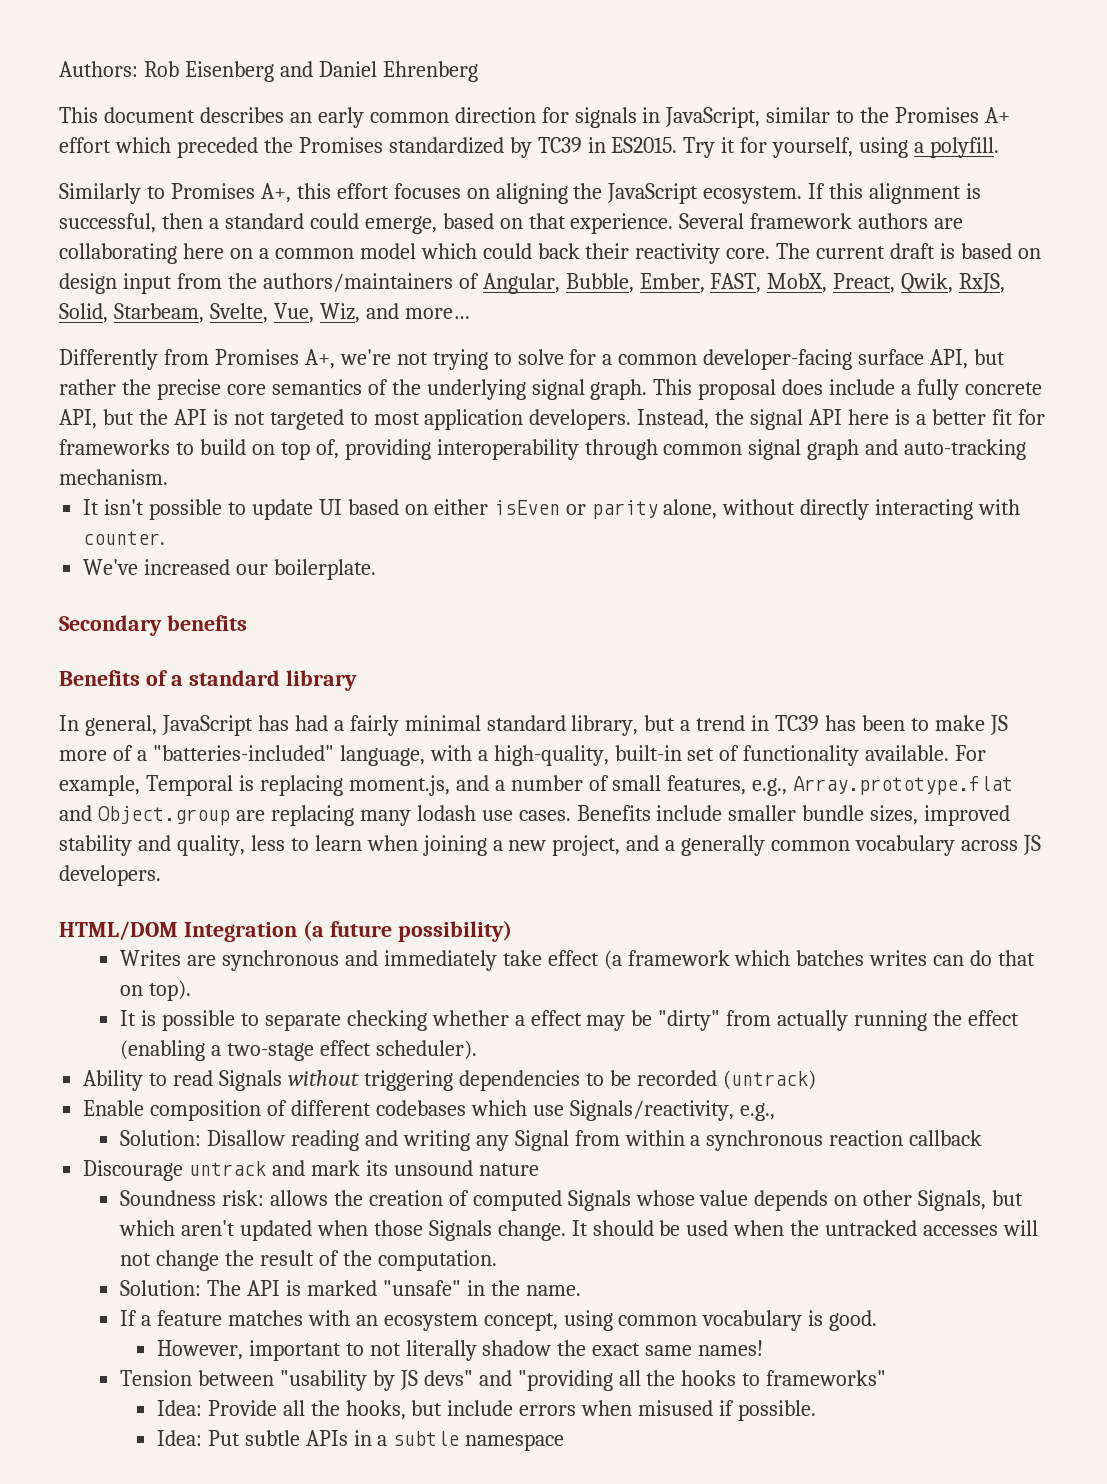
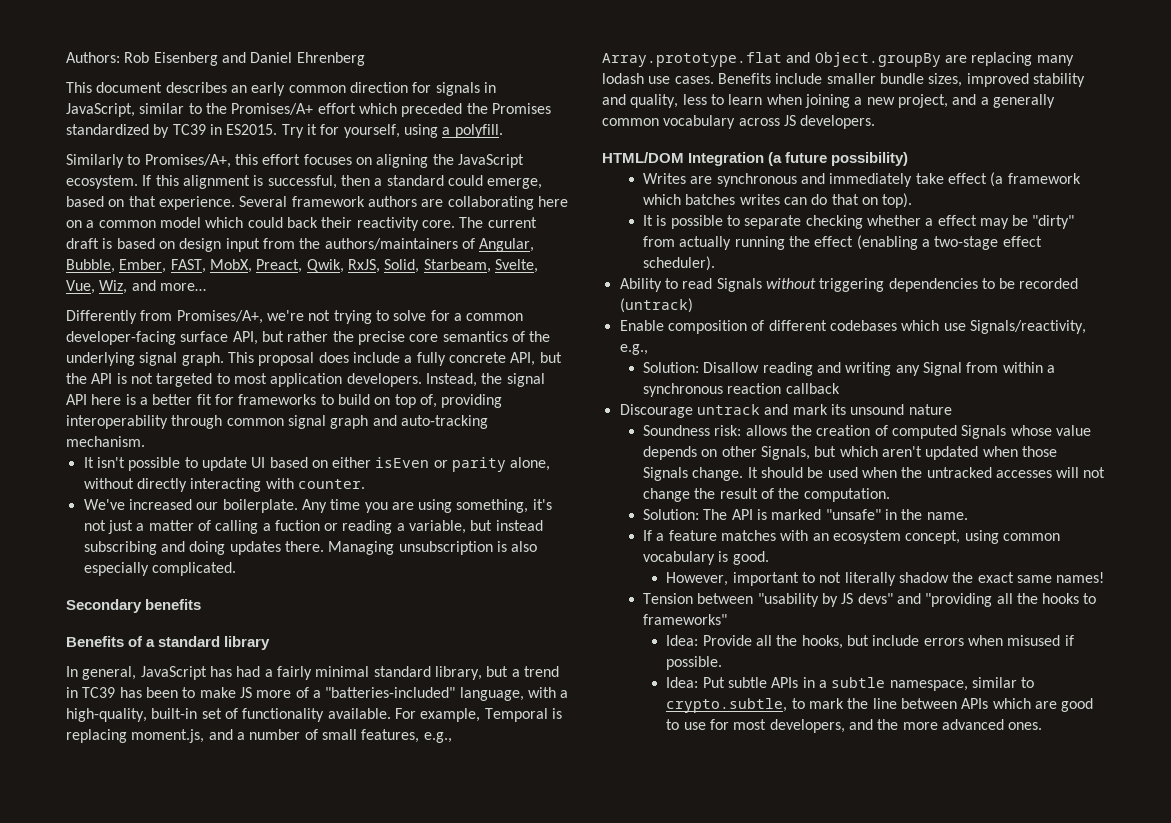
[895,107,1011,123] Promises A+ -> [231,103,314,115] Promises/A+
[170,183,291,203] Promises A+, -> [144,154,231,168] Promises/A+,
[214,349,335,369] Promises A+, -> [176,310,263,324] Promises/A+,
(377, 569) none -> [301,499,552,513] [83,520,543,534] [83,541,538,555] [83,562,236,576] Any time you are using something, it's not just a matter of calling a fuction or reading a variable, but instead subscribing and doing updates there. Managing unsubscription is also especially complicated.
[97,806,230,825] Object.group -> [814,52,941,67] Object.groupBy
[465,1434,565,1451] namespace -> [889,677,1035,691] [666,698,1094,713] [666,719,1043,733] namespace, similar to crypto.subtle, to mark the line between APIs which are good to use for most developers, and the more advanced ones.

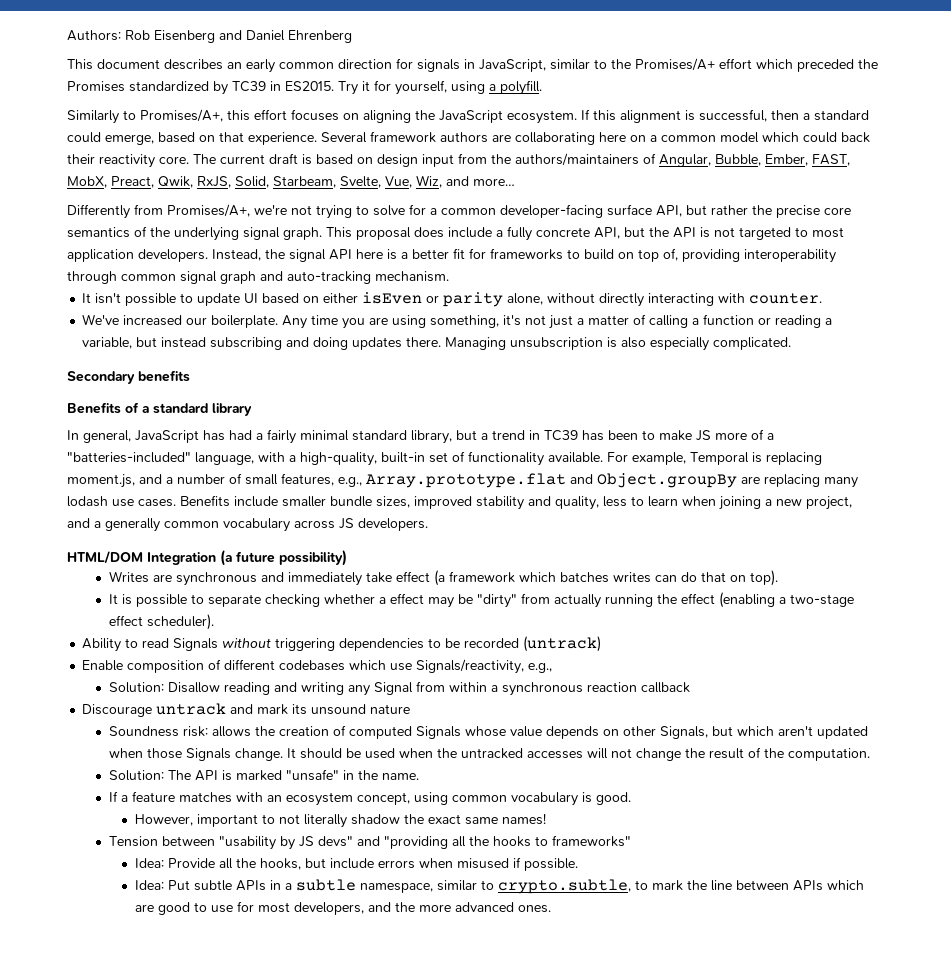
[274,520,320,531] fuction -> [703,314,755,325] function

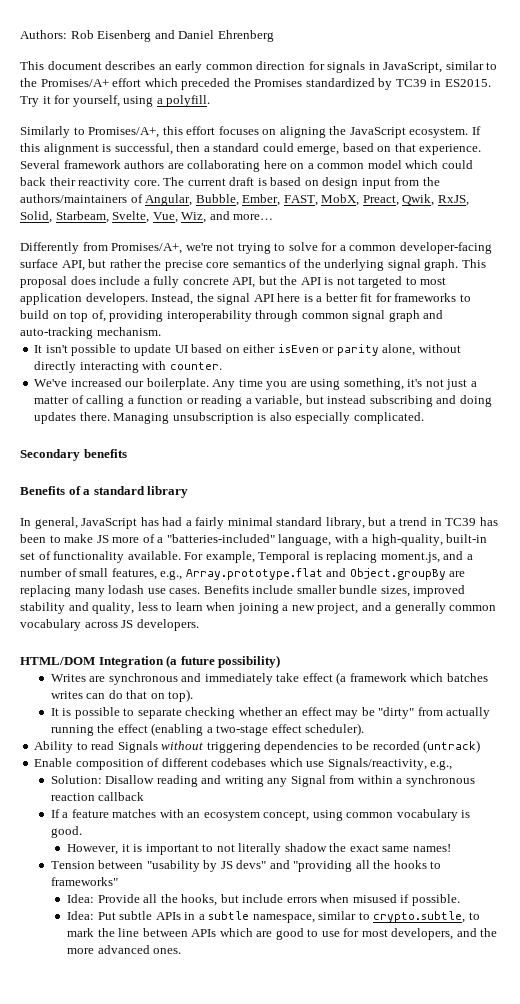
[378,597,386,604] a -> [285,710,299,716] an
[82,703,411,717] [108,725,868,739] [108,747,870,761] [108,769,419,781] // Discourage untrack and mark its unsound nature // Soundness risk: allows the creation of computed Signals whose value depends on other Signals, but which aren't updated when those Signals change. It should be used when the untracked accesses will not change the result of the computation. // Solution: The API is marked "unsafe" in the name. -> (145, 796) none
(193, 820) none -> [121,844,143,852] it is

